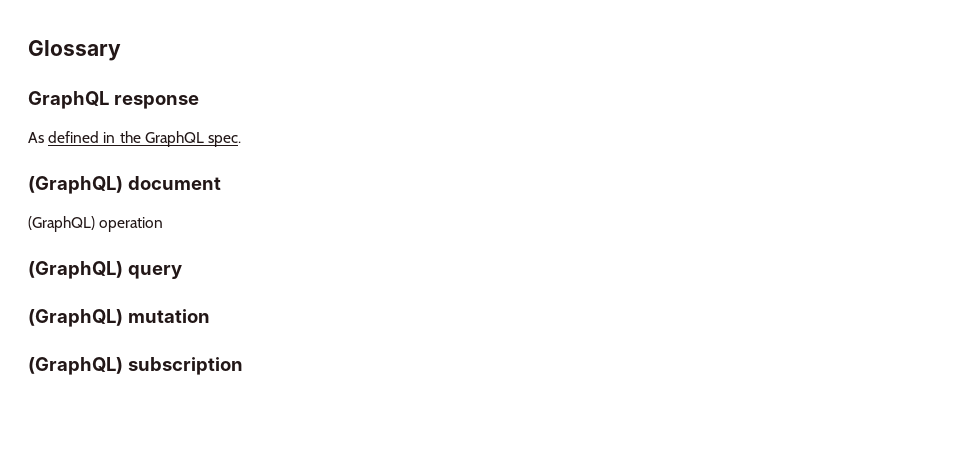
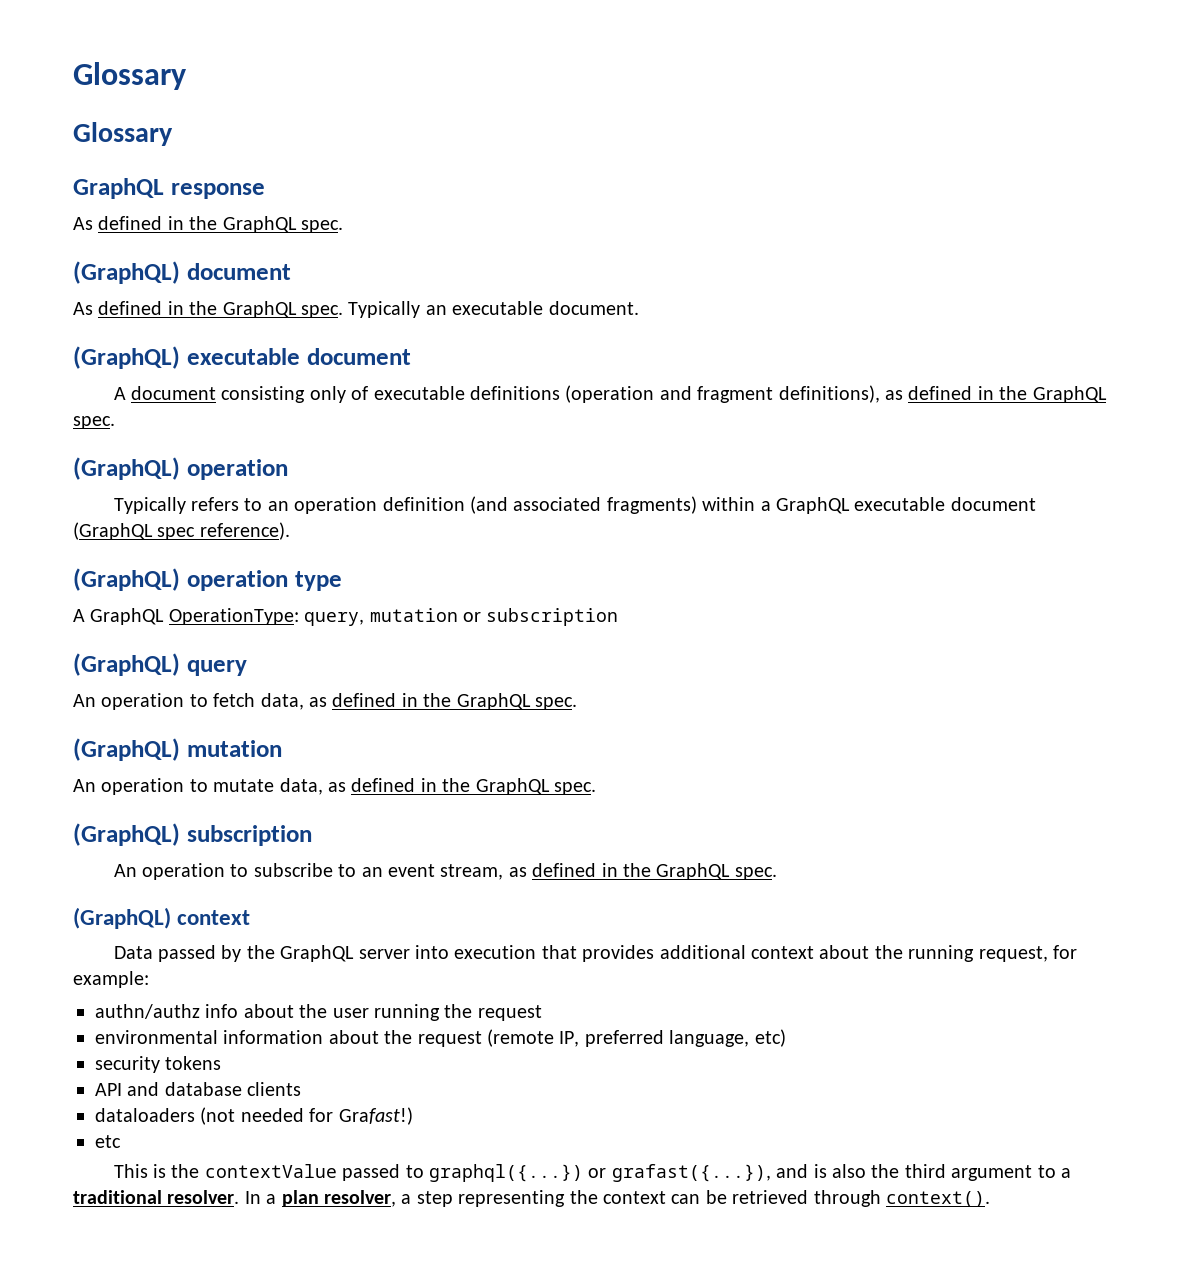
[28,40,121,61] Glossary -> [73,62,186,90] [73,122,173,146] Glossary // Glossary
[28,216,164,232] [28,261,182,279] [28,309,210,327] [28,357,243,375] (GraphQL) operation // (GraphQL) query // (GraphQL) mutation // (GraphQL) subscription -> [73,301,639,318] [73,346,411,369] [113,385,1107,403] [73,416,115,429] [73,457,288,480] [113,496,1036,514] [73,522,290,540] [73,568,342,591] [73,608,619,626] [73,653,247,676] [73,693,577,710] [73,738,282,761] [73,778,596,795] [73,823,312,846] [113,863,777,880] [73,907,251,929] [113,945,1077,962] [73,971,149,988] [95,1004,542,1021] [95,1029,786,1047] [95,1056,222,1073] [95,1082,302,1096] [95,1107,413,1125] [95,1135,121,1148] [113,1164,1071,1182] [73,1190,990,1207] As defined in the GraphQL spec. Typically an executable document. // (GraphQL) executable document // A document consisting only of executable definitions (operation and fragment definitions), as defined in the GraphQL spec. // (GraphQL) operation // Typically refers to an operation definition (and associated fragments) within a GraphQL executable document (GraphQL spec reference). // (GraphQL) operation type // A GraphQL OperationType: query, mutation or subscription // (GraphQL) query // An operation to fetch data, as defined in the GraphQL spec. // (GraphQL) mutation // An operation to mutate data, as defined in the GraphQL spec. // (GraphQL) subscription // An operation to subscribe to an event stream, as defined in the GraphQL spec. // (GraphQL) context // Data passed by the GraphQL server into execution that provides additional context about the running request, for example: // authn/authz info about the user running the request // environmental information about the request (remote IP, preferred language, etc) // security tokens // API and database clients // dataloaders (not needed for Grafast!) // etc // This is the contextValue passed to graphql({...}) or grafast({...}), and is also the third argument to a traditional resolver. In a plan resolver, a step representing the context can be retrieved through context().

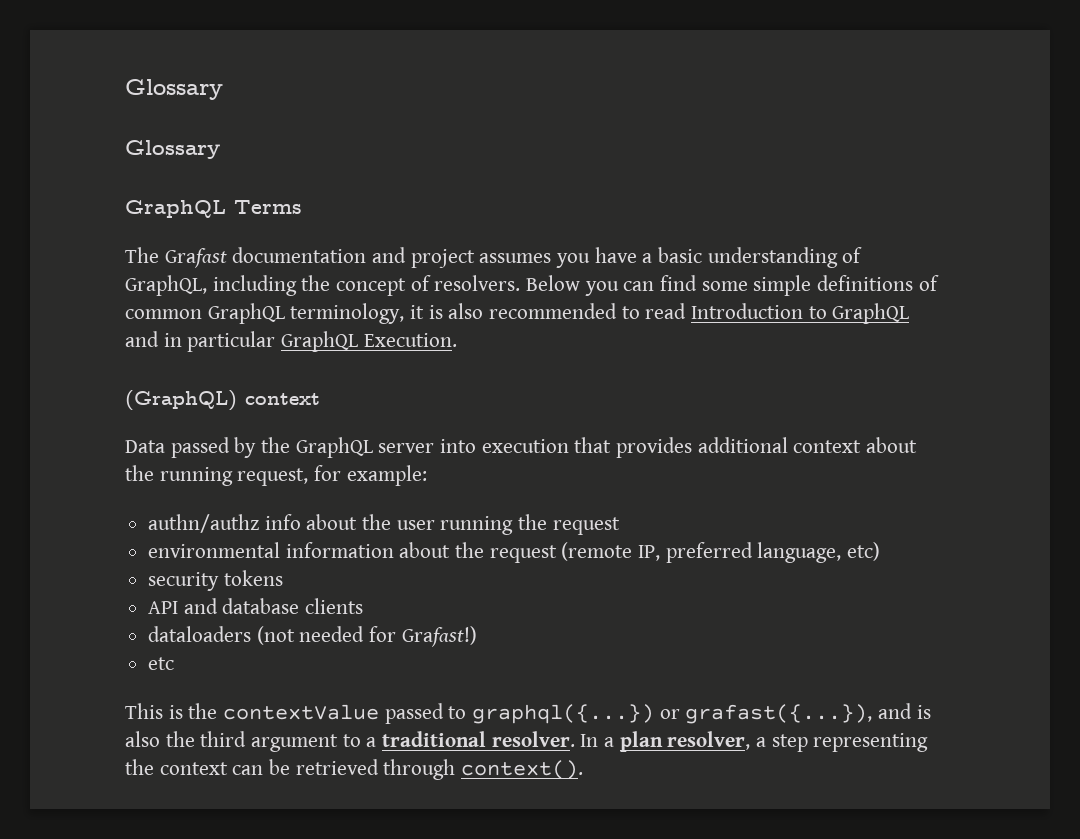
[170,183,265,199] [73,216,343,233] [73,261,291,284] [73,301,639,318] [73,346,411,369] [113,385,1107,403] [73,416,115,429] [73,457,288,480] [113,496,1036,514] [73,522,290,540] [73,568,342,591] [73,608,619,626] [73,653,247,676] [73,693,577,710] [73,738,282,761] [73,778,596,795] [73,823,312,846] [113,863,777,880] response // As defined in the GraphQL spec. // (GraphQL) document // As defined in the GraphQL spec. Typically an executable document. // (GraphQL) executable document // A document consisting only of executable definitions (operation and fragment definitions), as defined in the GraphQL spec. // (GraphQL) operation // Typically refers to an operation definition (and associated fragments) within a GraphQL executable document (GraphQL spec reference). // (GraphQL) operation type // A GraphQL OperationType: query, mutation or subscription // (GraphQL) query // An operation to fetch data, as defined in the GraphQL spec. // (GraphQL) mutation // An operation to mutate data, as defined in the GraphQL spec. // (GraphQL) subscription // An operation to subscribe to an event stream, as defined in the GraphQL spec. -> [234,200,302,214] [125,247,863,268] [125,275,939,296] [125,303,910,324] [125,331,457,352] Terms // The Grafast documentation and project assumes you have a basic understanding of GraphQL, including the concept of resolvers. Below you can find some simple definitions of common GraphQL terminology, it is also recommended to read Introduction to GraphQL and in particular GraphQL Execution.

